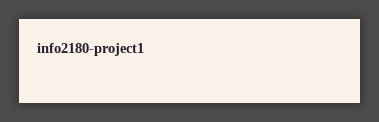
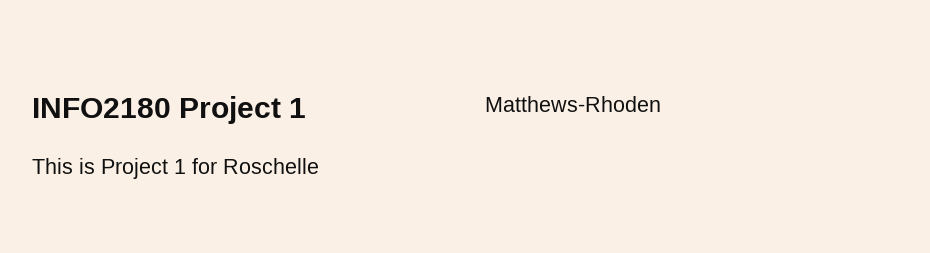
[37,43,144,56] info2180-project1 -> [32,96,307,124] [32,158,319,179] [485,96,661,112] INFO2180 Project 1 // This is Project 1 for Roschelle Matthews-Rhoden

